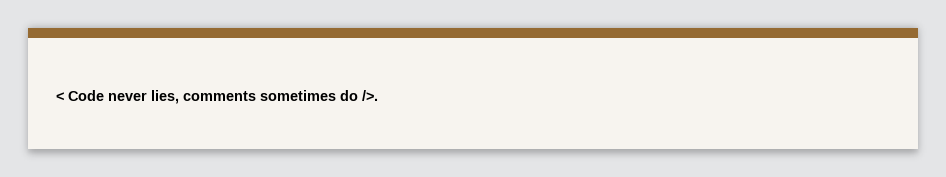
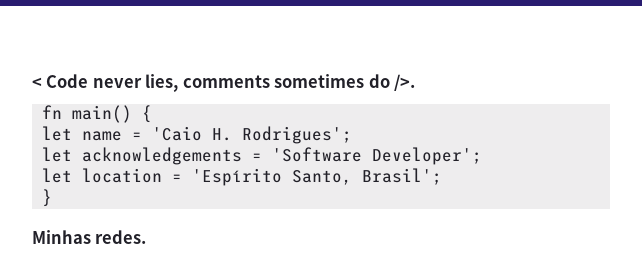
(378, 95) none -> [41,105,152,123] [41,126,352,144] [41,147,482,165] [41,168,442,186] [41,189,52,207] [32,230,147,244] // fn main() { // let name = 'Caio H. Rodrigues'; // let acknowledgements = 'Software Developer'; // let location = 'Espírito Santo, Brasil'; // } // Minhas redes.

